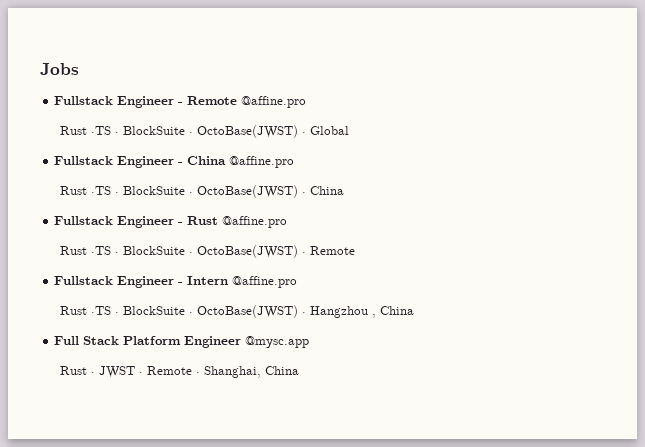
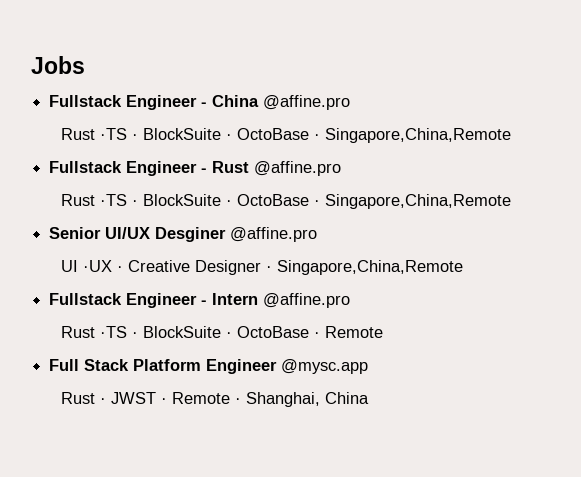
[54,96,307,108] [60,125,350,138] // Fullstack Engineer - Remote @affine.pro // Rust ·TS · BlockSuite · OctoBase(JWST) · Global -> (85, 65) none
[197,185,345,198] OctoBase(JWST) · China -> [237,128,512,143] OctoBase · Singapore,China,Remote
[197,245,356,258] OctoBase(JWST) · Remote -> [237,194,512,209] [49,227,318,242] [61,260,464,275] OctoBase · Singapore,China,Remote // Senior UI/UX Desginer @affine.pro // UI ·UX · Creative Designer · Singapore,China,Remote
[197,305,415,318] OctoBase(JWST) · Hangzhou , China -> [237,326,384,338] OctoBase · Remote

